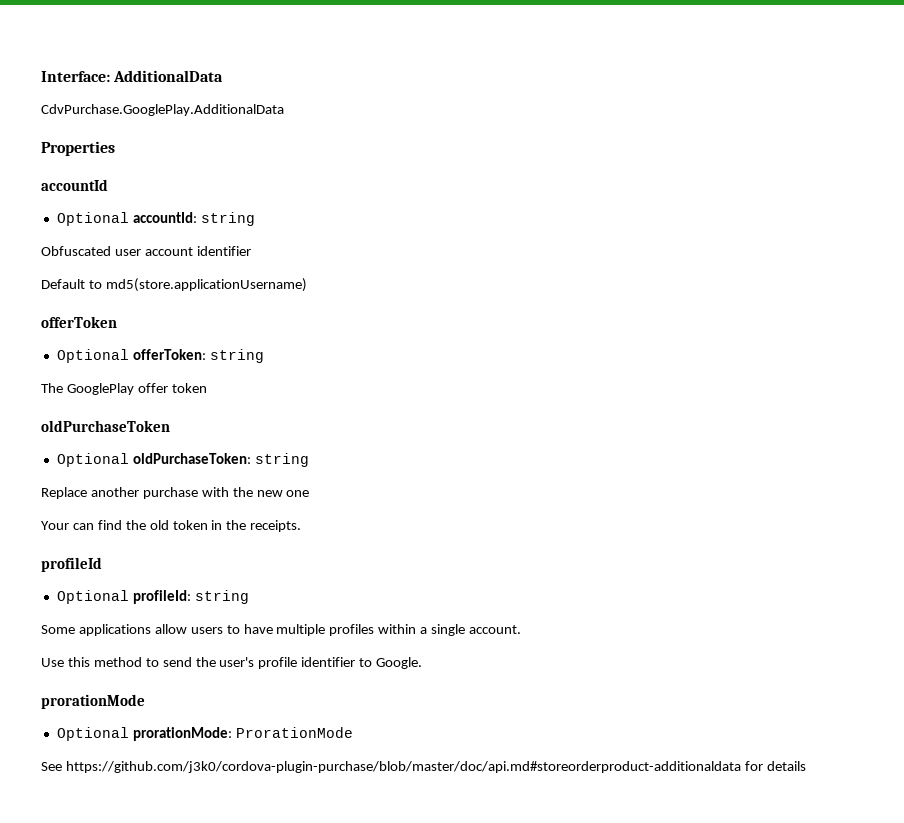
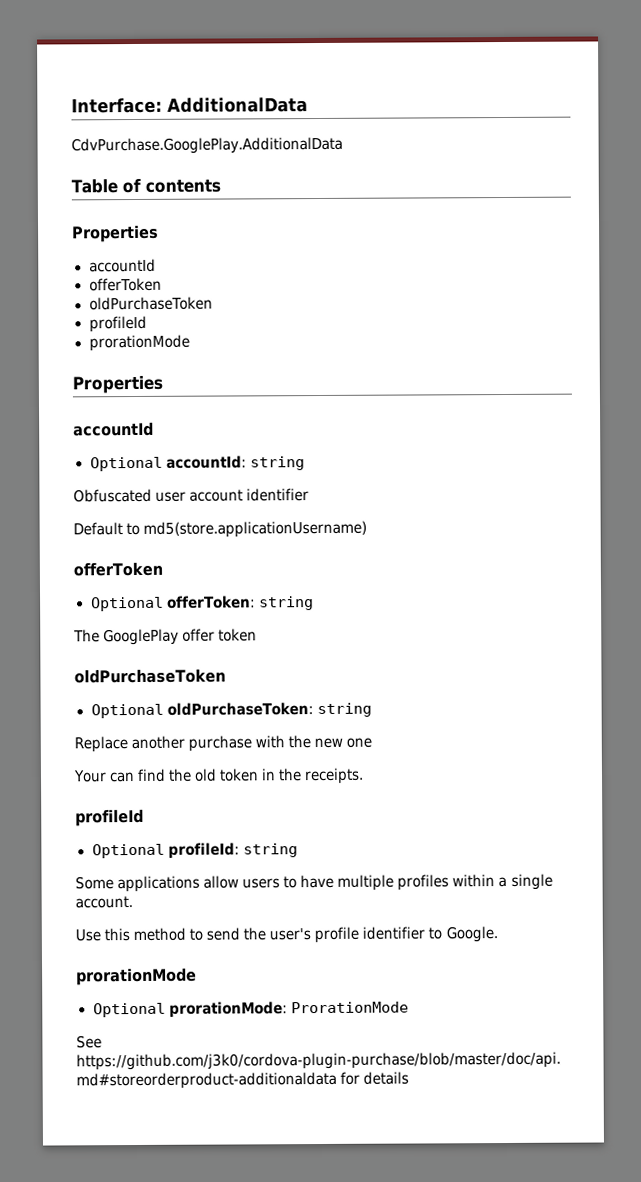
(284, 110) none -> [71,178,221,194] [72,224,159,243] [88,258,156,273] [88,277,163,292] [88,296,214,311] [88,315,147,333] [88,334,190,352] // Table of contents // Properties // accountId // offerToken // oldPurchaseToken // profileId // prorationMode

